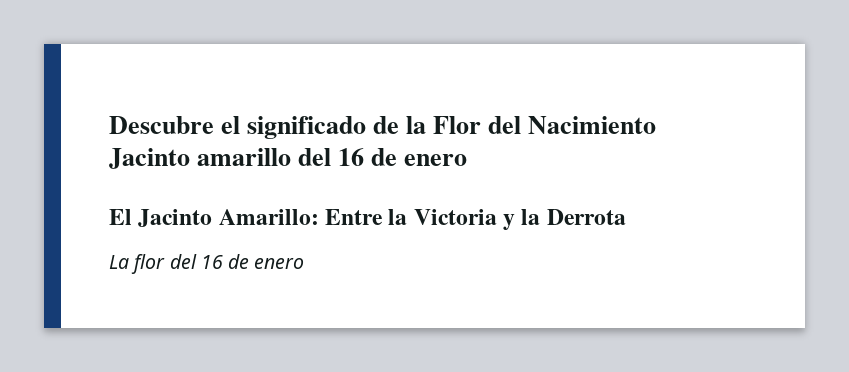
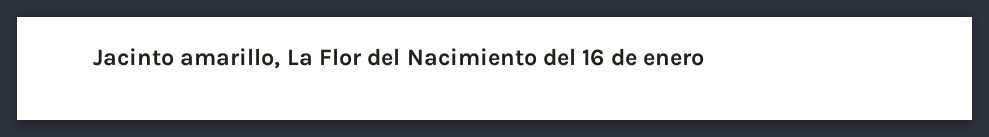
[109,116,427,139] Descubre el significado de la -> [93,48,313,69] Jacinto amarillo, La
[109,148,468,169] [109,209,626,230] [109,254,305,274] Jacinto amarillo del 16 de enero // El Jacinto Amarillo: Entre la Victoria y la Derrota // La flor del 16 de enero -> [543,48,705,66] del 16 de enero

